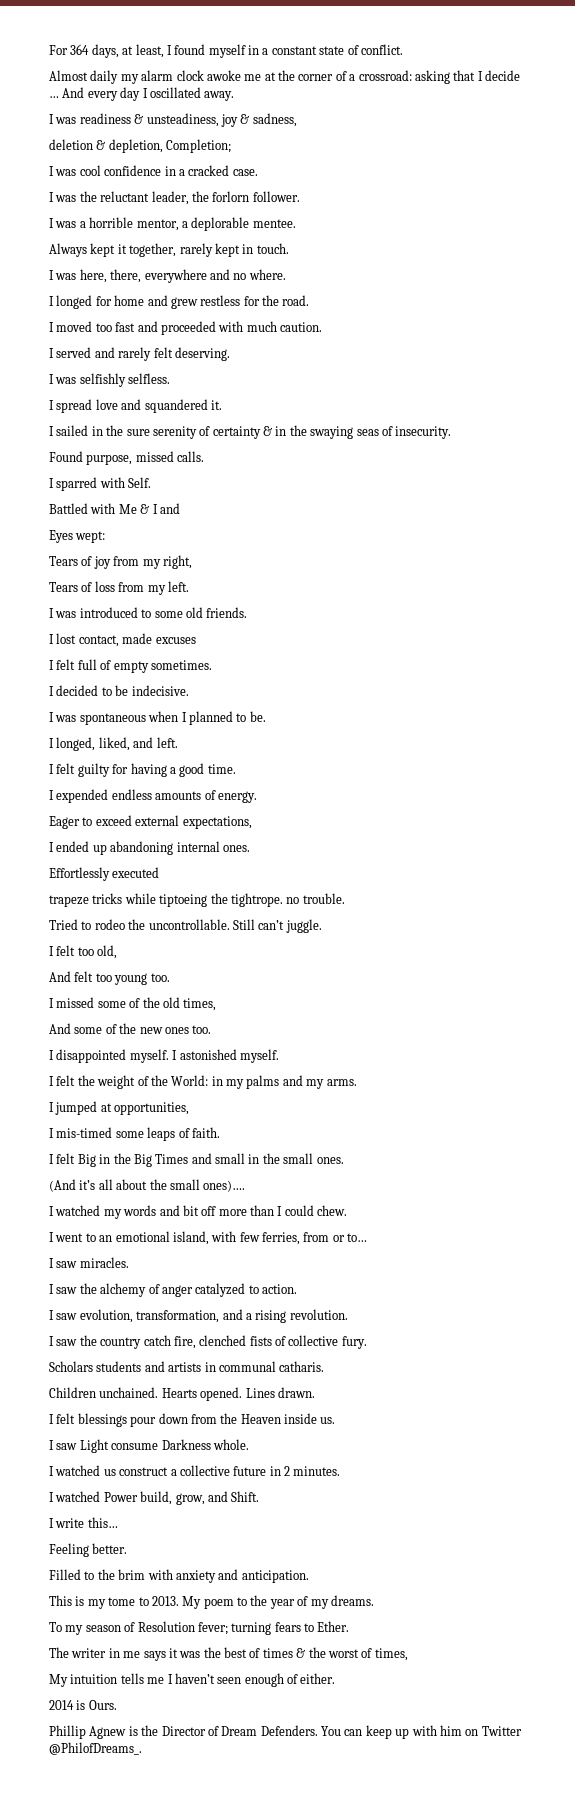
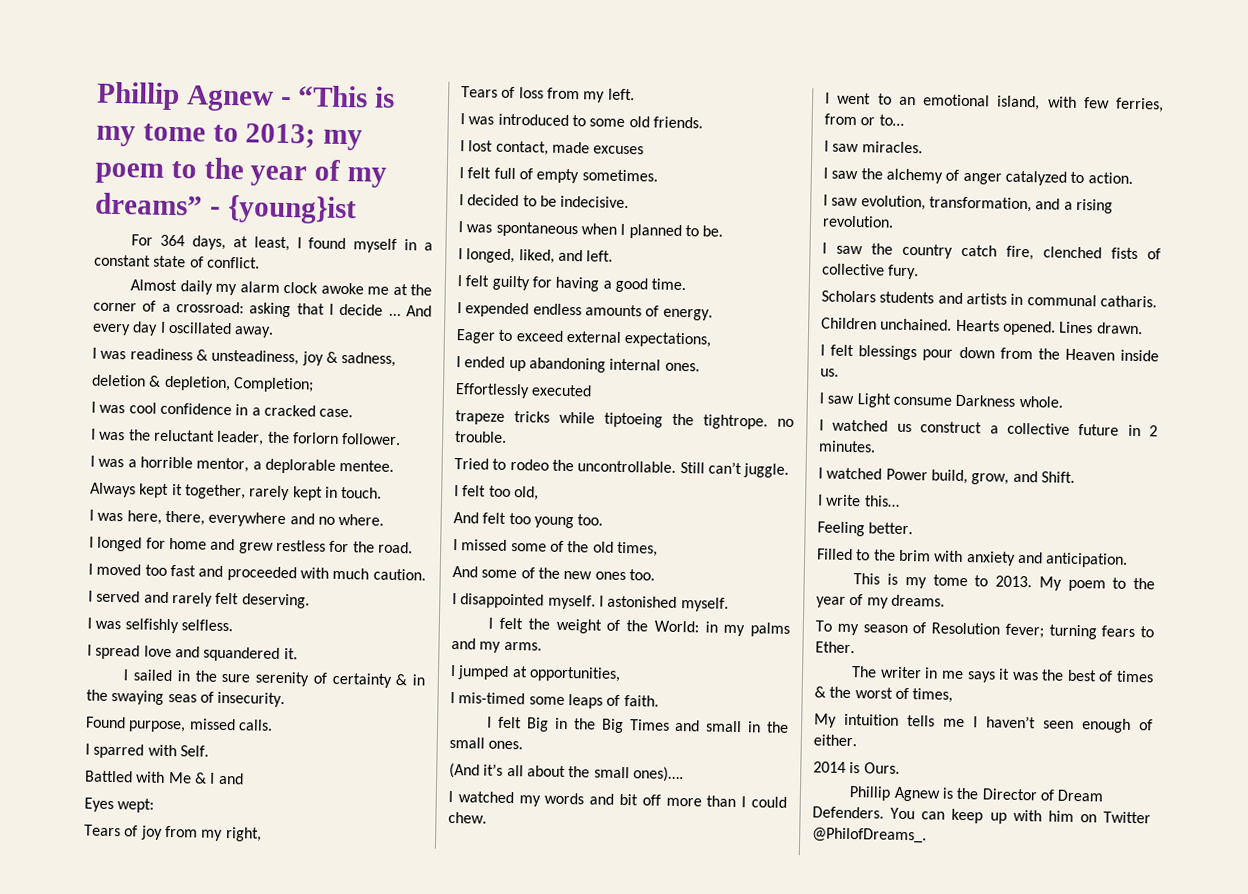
(49, 50) none -> [96,81,396,112] [96,123,364,151] [95,157,388,188] [95,192,357,225] Phillip Agnew - “This is my tome to 2013; my poem to the year of my dreams” - {young}ist //

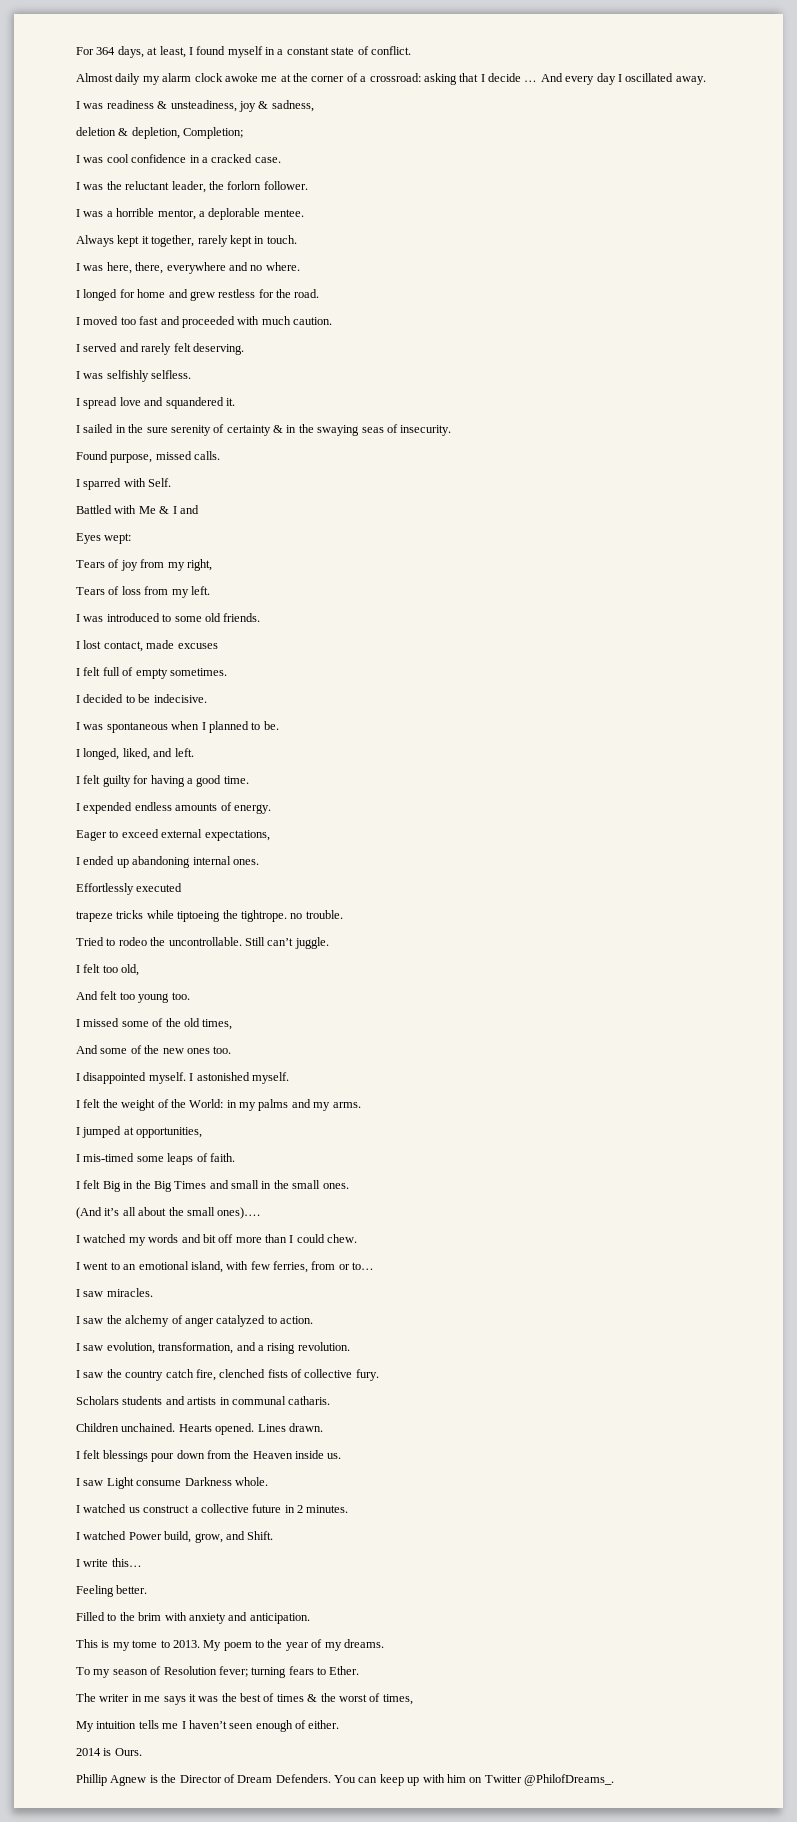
[96,81,396,112] [96,123,364,151] [95,157,388,188] [95,192,357,225] Phillip Agnew - “This is my tome to 2013; my poem to the year of my dreams” - {young}ist // -> (76, 51) none

